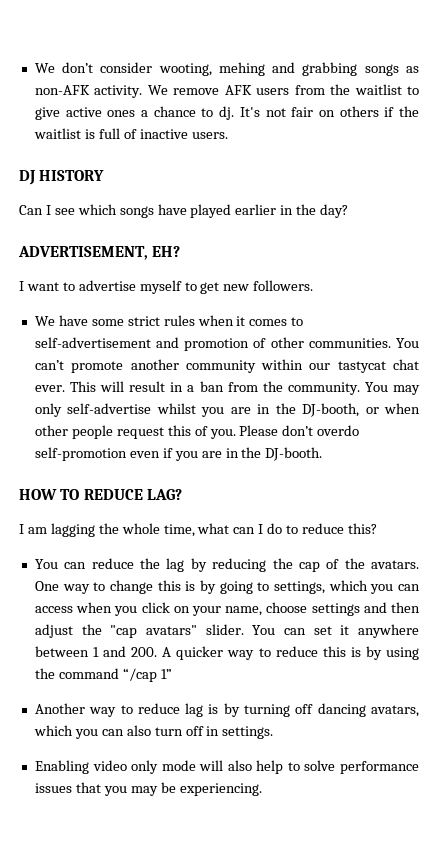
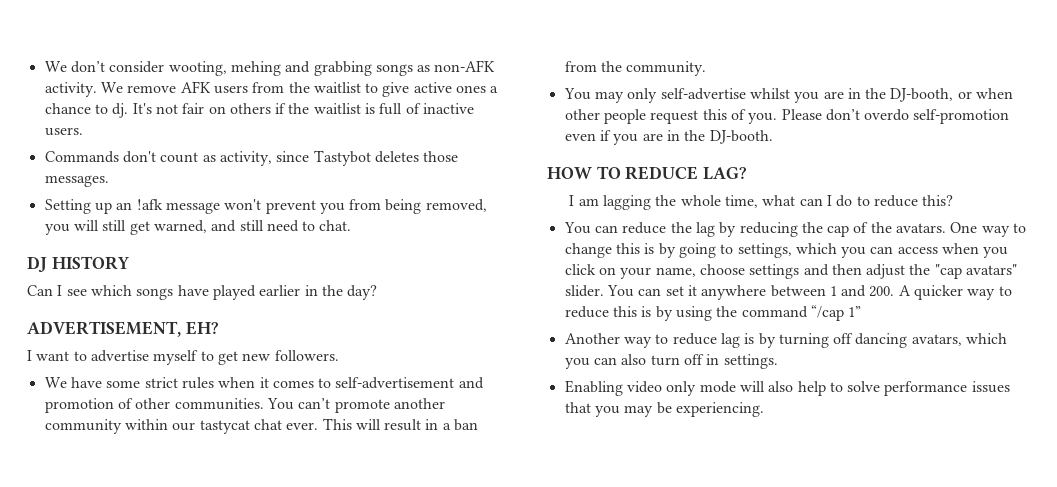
(228, 135) none -> [44,150,459,166] [44,175,109,187] [44,199,487,214] [44,220,352,235] // Commands don't count as activity, since Tastybot deletes those messages. // Setting up an !afk message won't prevent you from being removed, you will still get warned, and still need to chat.
(360, 388) none -> (707, 68) //

